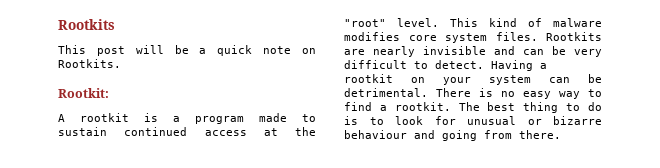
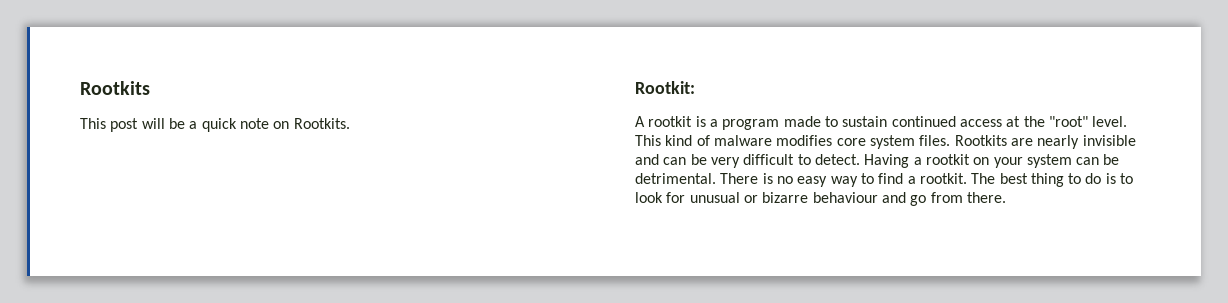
[442,130,477,141] going -> [910,195,927,206] go

